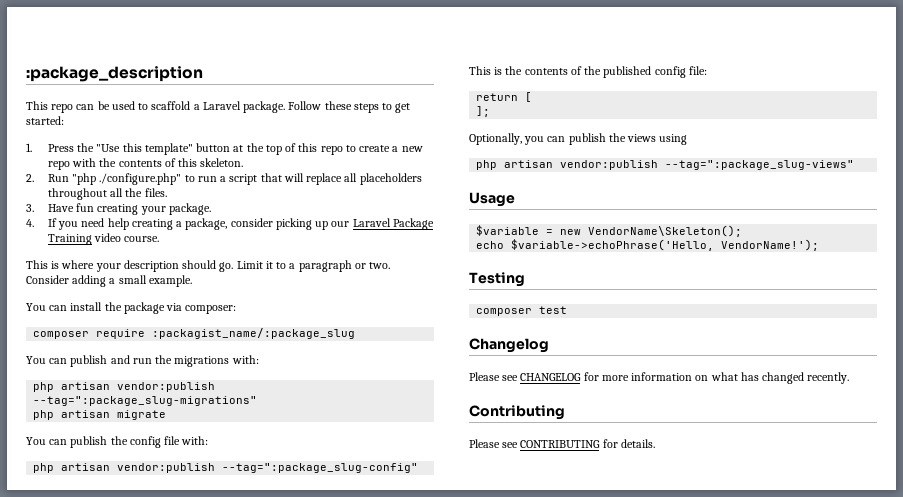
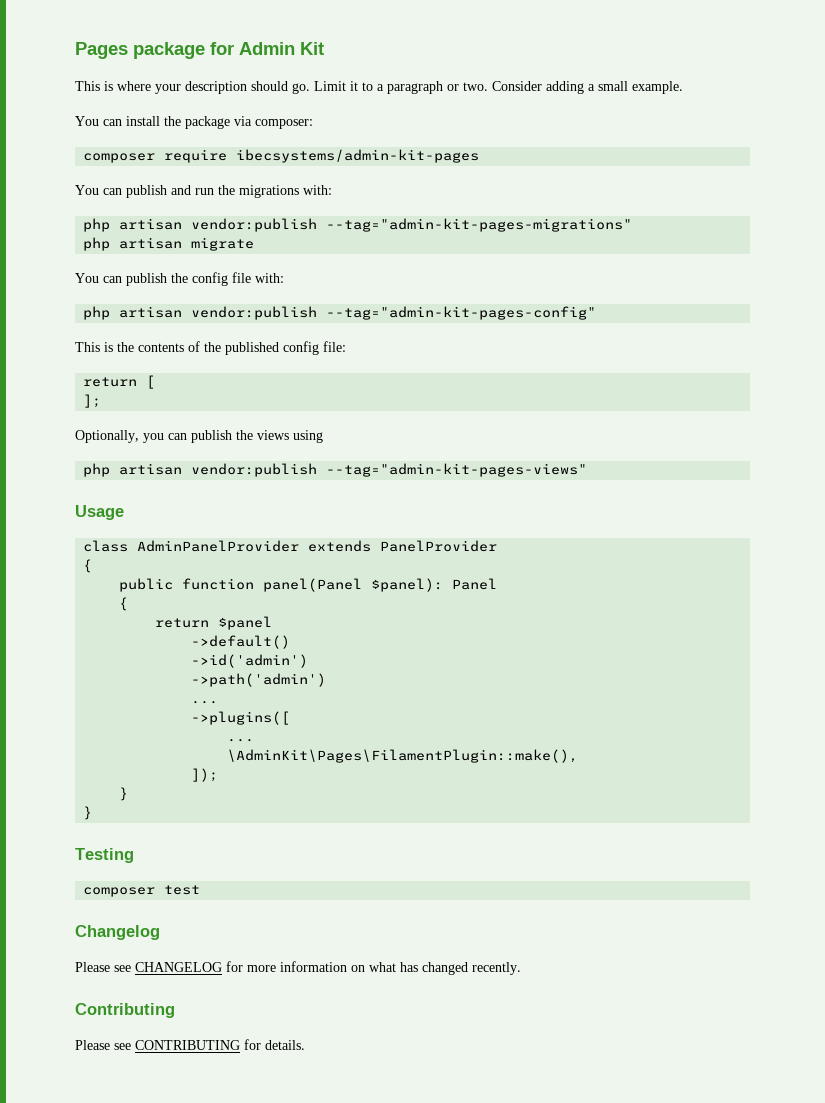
[26,66,203,82] [26,101,411,113] [26,116,64,125] [26,143,423,155] [47,158,244,170] [26,173,422,185] [47,188,167,200] [26,203,211,215] [26,218,434,230] [47,233,160,245] :package_description // This repo can be used to scaffold a Laravel package. Follow these steps to get started: // 1. Press the "Use this template" button at the top of this repo to create a new repo with the contents of this skeleton. // 2. Run "php ./configure.php" to run a script that will replace all placeholders throughout all the files. // 3. Have fun creating your package. // 4. If you need help creating a package, consider picking up our Laravel Package Training video course. -> [75,42,324,59] Pages package for Admin Kit
[152,328,356,339] :packagist_name/:package_slug -> [236,149,480,163] ibecsystems/admin-kit-pages
[33,396,258,406] --tag=":package_slug-migrations" -> [326,218,633,232] --tag="admin-kit-pages-migrations"
[222,463,419,473] --tag=":package_slug-config" -> [326,306,597,320] --tag="admin-kit-pages-config"
[665,160,855,170] --tag=":package_slug-views" -> [326,463,588,477] --tag="admin-kit-pages-views"
[476,225,743,237] [476,239,820,251] $variable = new VendorName\Skeleton(); // echo $variable->echoPhrase('Hello, VendorName!'); -> [83,540,498,552] [83,559,93,573] [119,578,498,592] [119,597,129,611] [155,616,273,630] [191,635,291,649] [191,654,309,668] [191,673,327,687] [191,701,219,704] [191,711,291,725] [227,739,255,742] [227,749,579,763] [191,768,219,782] [119,787,129,801] [83,806,93,820] class AdminPanelProvider extends PanelProvider // { // public function panel(Panel $panel): Panel // { // return $panel // ->default() // ->id('admin') // ->path('admin') // ... // ->plugins([ // ... // \AdminKit\Pages\FilamentPlugin::make(), // ]); // } // }

